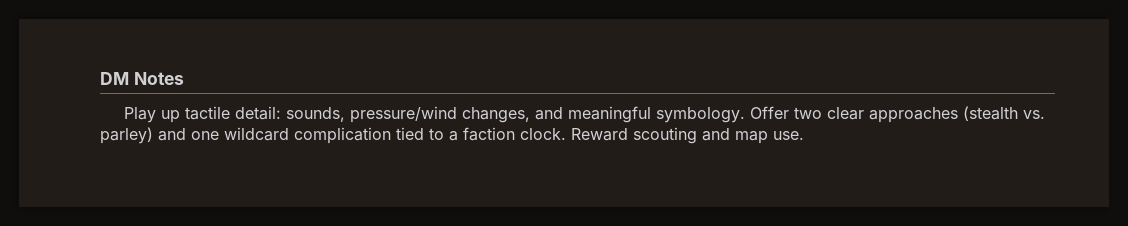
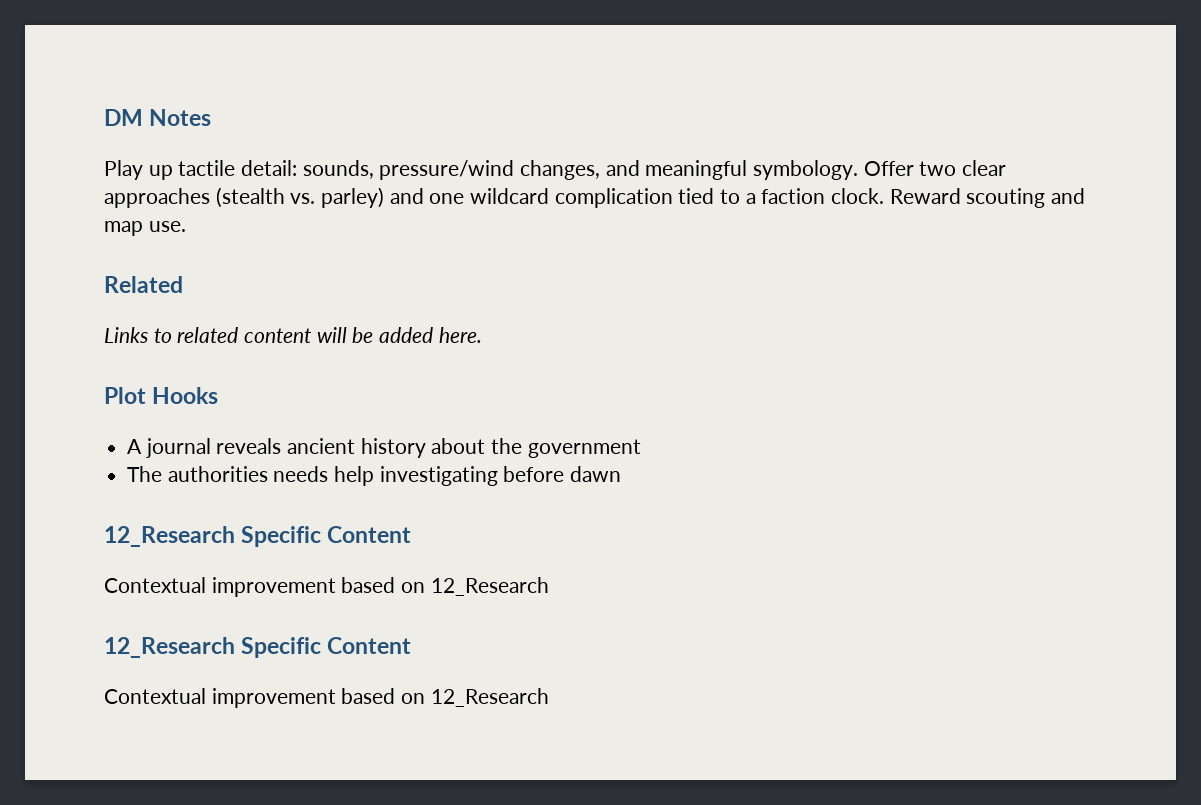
(804, 135) none -> [104,276,183,293] [104,327,482,343] [104,387,219,404] [127,438,641,458] [127,466,622,486] [104,526,412,547] [104,577,549,597] [104,637,412,658] [104,688,549,708] // Related // Links to related content will be added here. // Plot Hooks // A journal reveals ancient history about the government // The authorities needs help investigating before dawn // 12_Research Specific Content // Contextual improvement based on 12_Research // 12_Research Specific Content // Contextual improvement based on 12_Research

